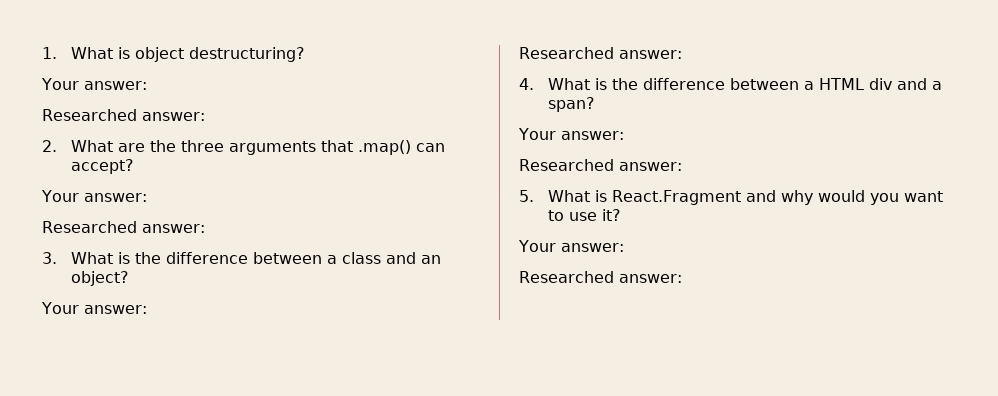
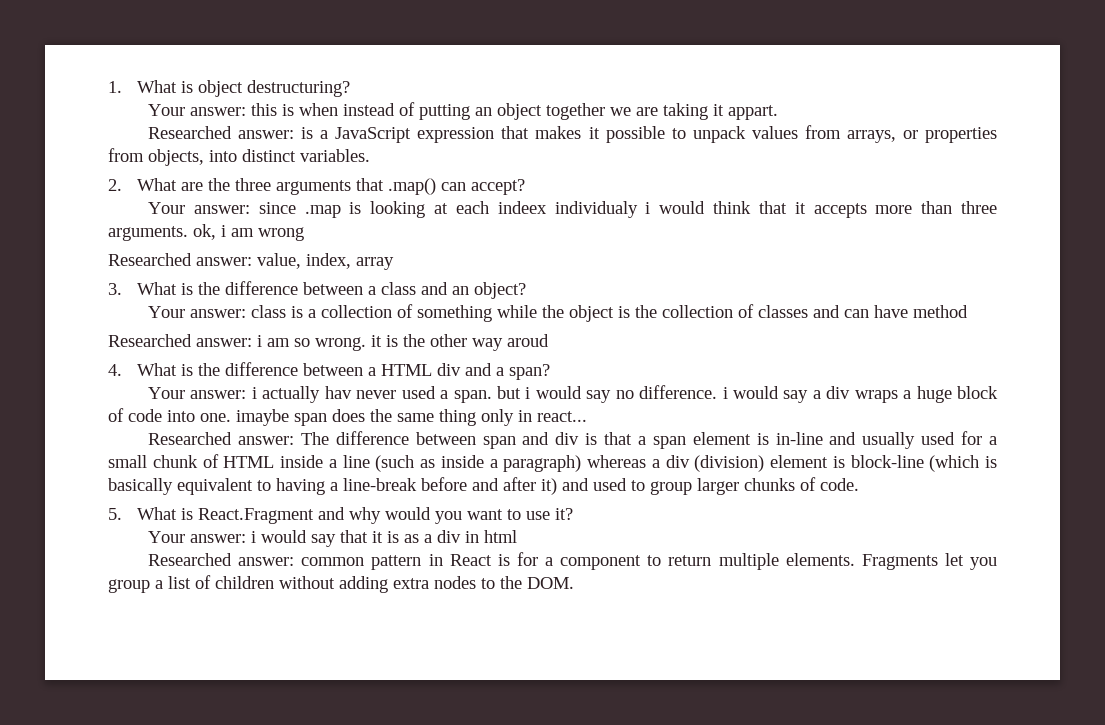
[42,109,205,121] // Researched answer: -> [251,102,779,120] [148,125,997,143] [108,148,370,166] this is when instead of putting an object together we are taking it appart. // Researched answer: is a JavaScript expression that makes it possible to unpack values from arrays, or properties from objects, into distinct variables.
[42,221,205,233] // Researched answer: -> [258,201,998,218] [108,224,304,241] [108,253,394,270] since .map is looking at each indeex individualy i would think that it accepts more than three arguments. ok, i am wrong // Researched answer: value, index, array
[519,47,682,59] // Researched answer: -> [251,304,969,322] [108,334,549,351] class is a collection of something while the object is the collection of classes and can have method // Researched answer: i am so wrong. it is the other way aroud
[519,159,682,171] // Researched answer: -> [251,385,998,403] [108,408,587,426] [148,431,998,449] [108,454,997,472] [108,477,859,495] i actually hav never used a span. but i would say no difference. i would say a div wraps a huge block of code into one. imaybe span does the same thing only in react... // Researched answer: The difference between span and div is that a span element is in-line and usually used for a small chunk of HTML inside a line (such as inside a paragraph) whereas a div (division) element is block-line (which is basically equivalent to having a line-break before and after it) and used to group larger chunks of code.
[519,271,682,283] // Researched answer: -> [251,530,518,547] [148,552,997,570] [108,575,574,593] i would say that it is as a div in html // Researched answer: common pattern in React is for a component to return multiple elements. Fragments let you group a list of children without adding extra nodes to the DOM.

